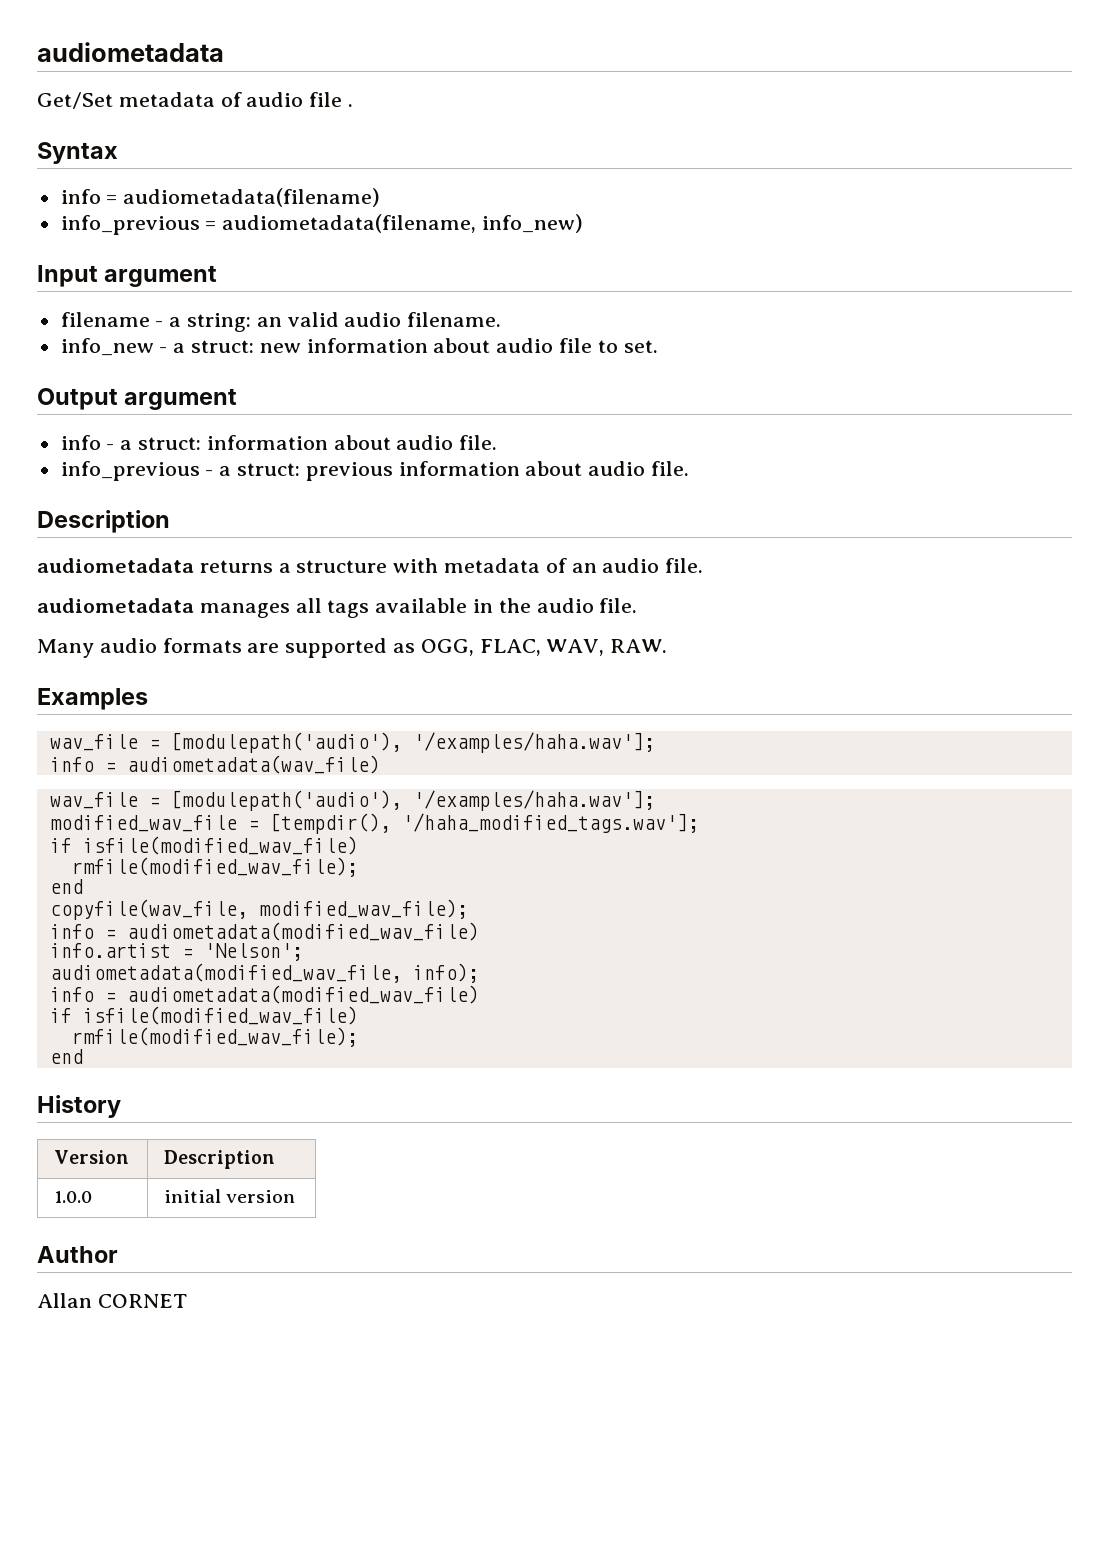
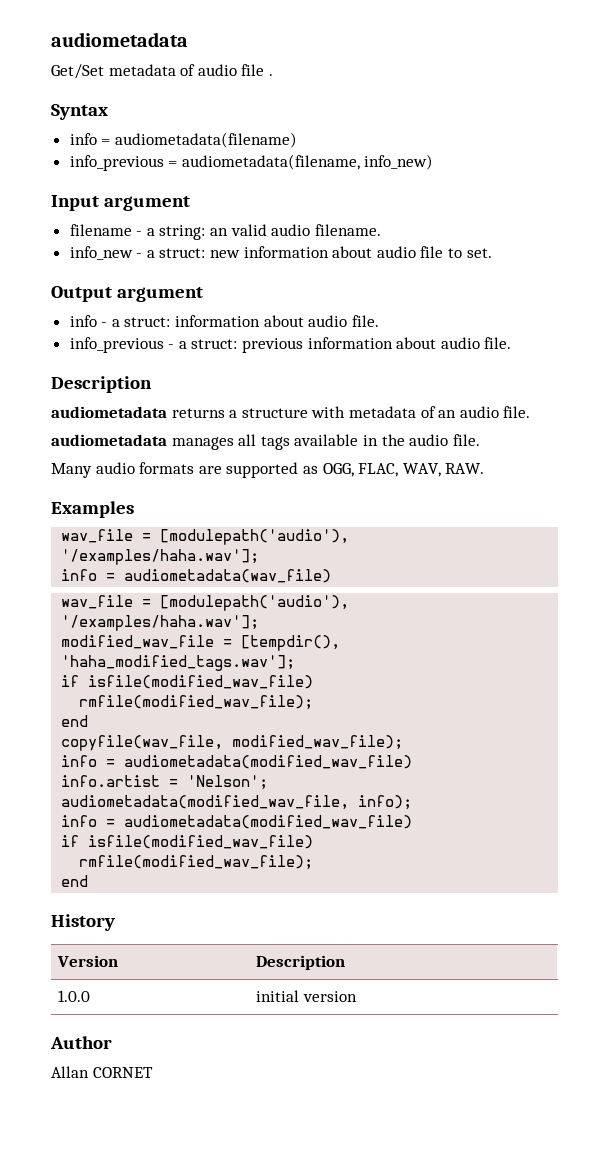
[401,813,699,833] '/haha_modified_tags.wav']; -> [61,655,296,671] 'haha_modified_tags.wav'];

